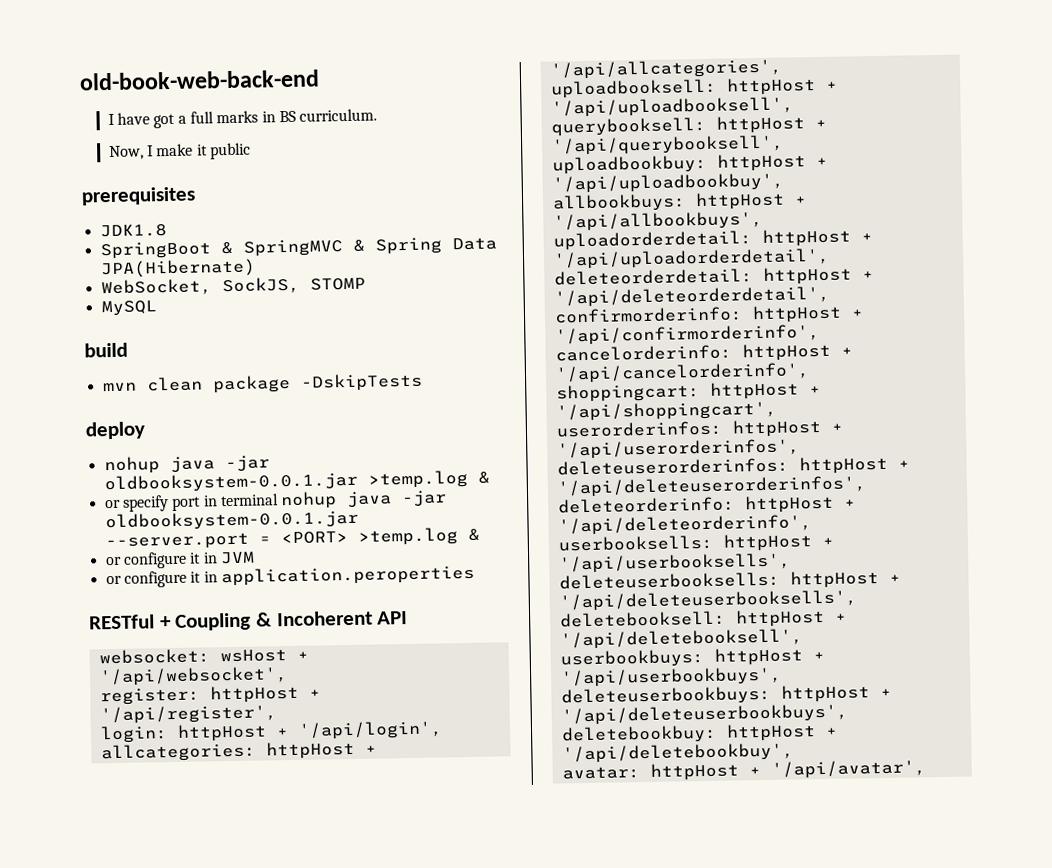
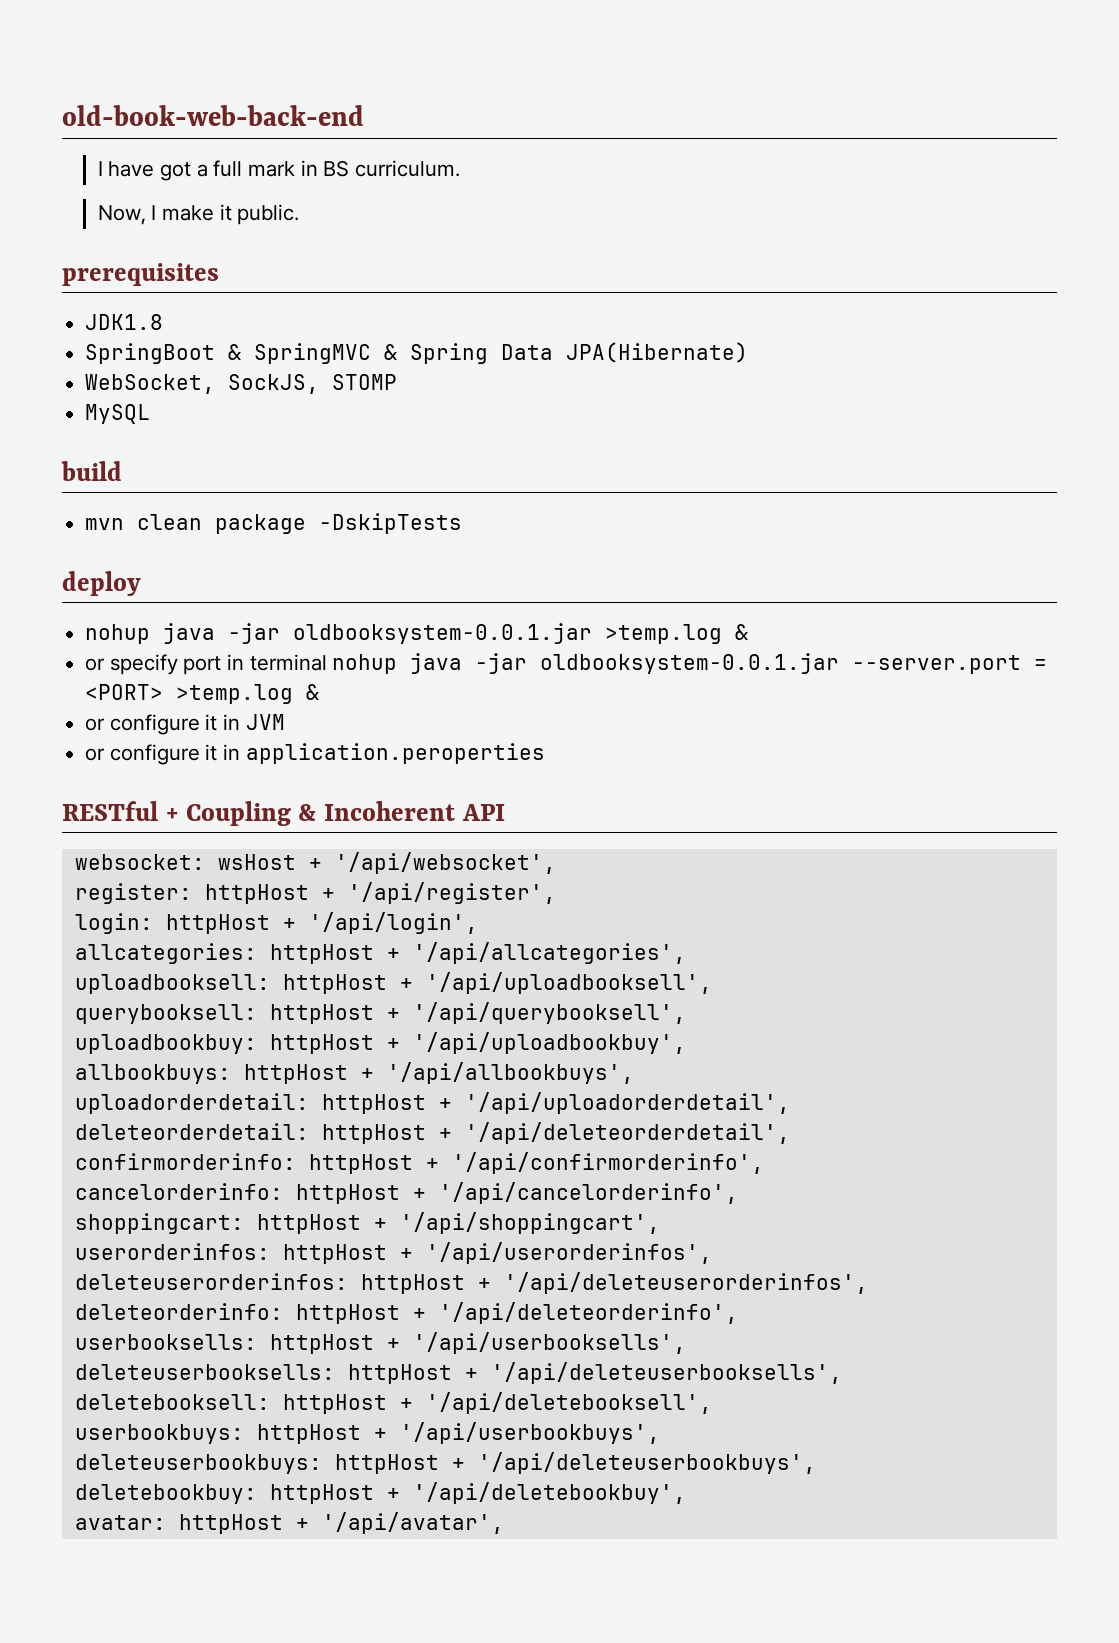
[216,110,259,124] marks -> [247,161,295,177] mark
[209,142,251,160] public -> [237,204,300,225] public.

